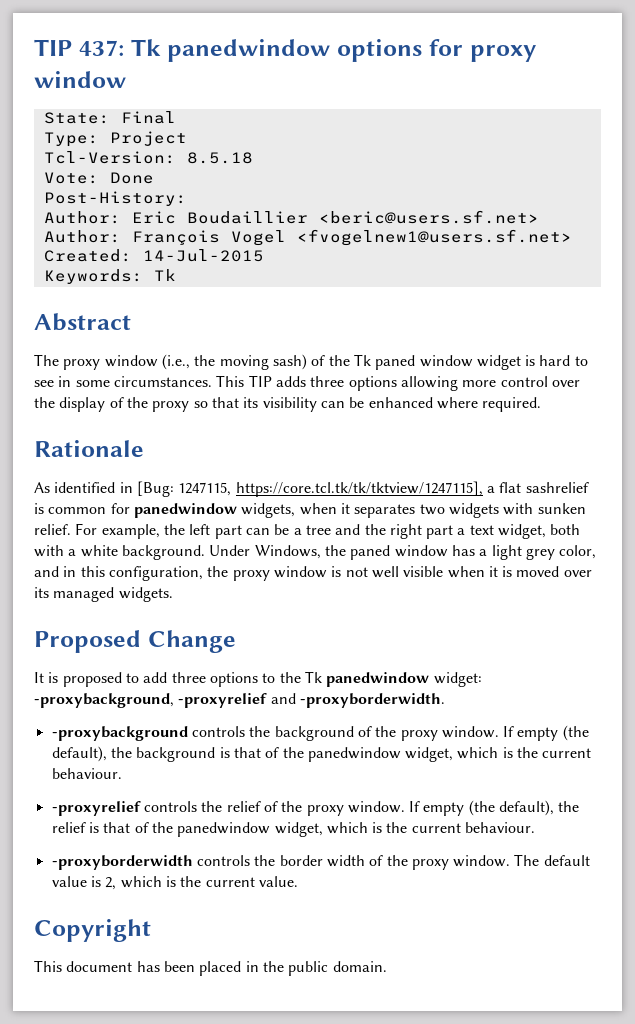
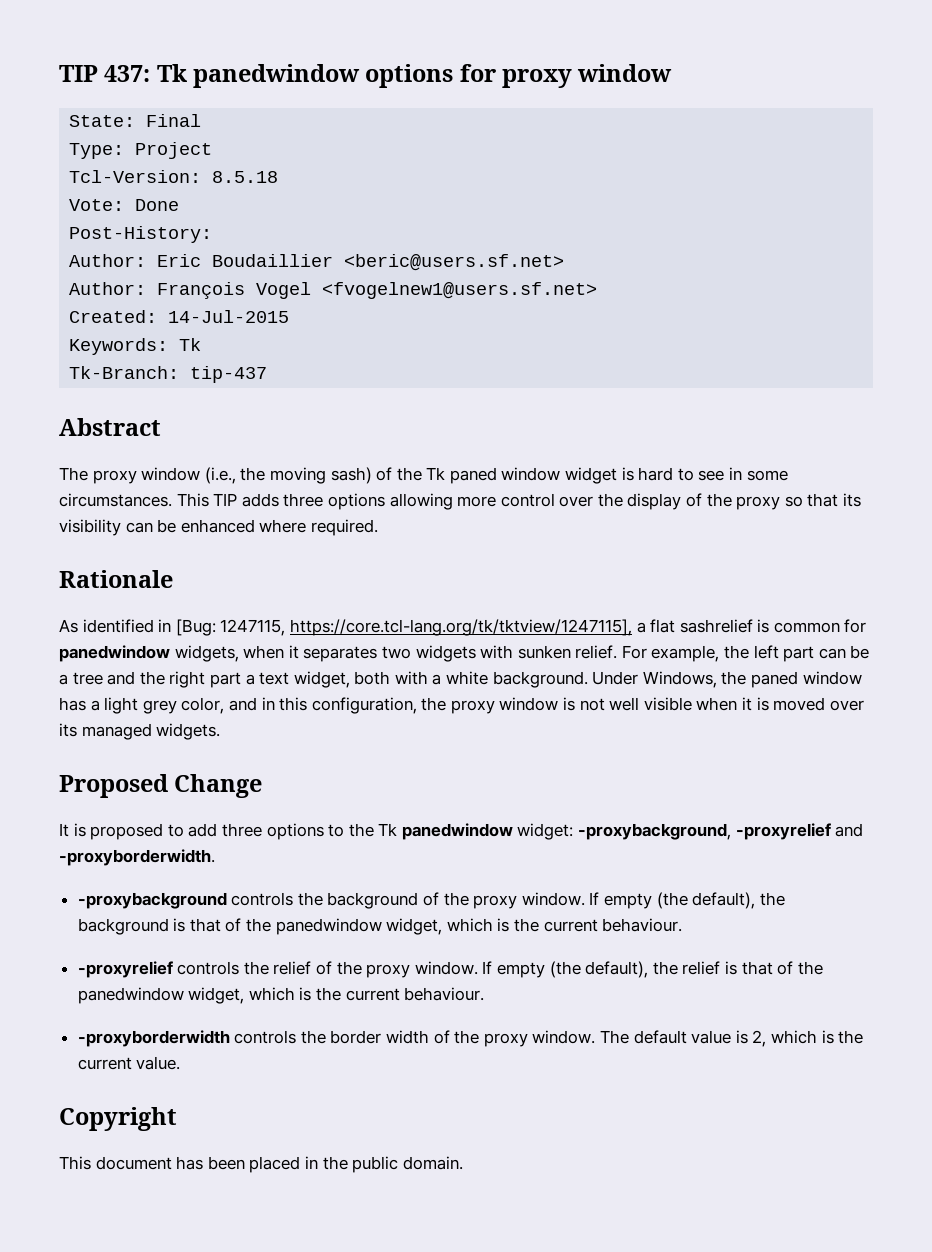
(176, 275) none -> [69,366,268,383] // Tk-Branch: tip-437
[235,481,483,497] https://core.tcl.tk/tk/tktview/1247115], -> [289,619,632,636] https://core.tcl-lang.org/tk/tktview/1247115],

